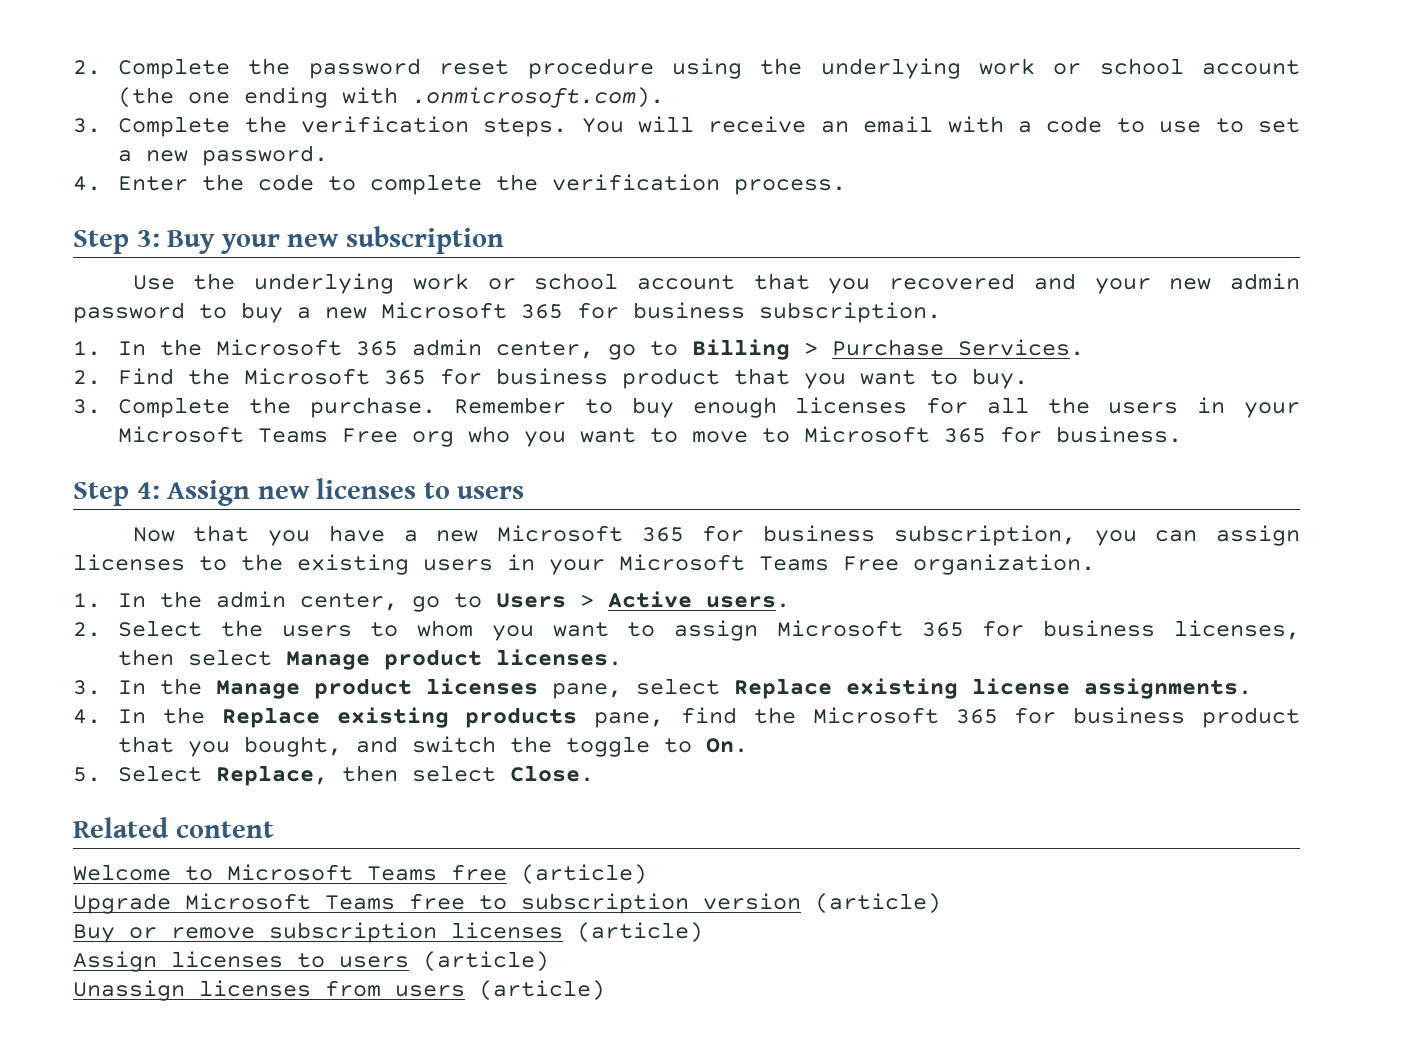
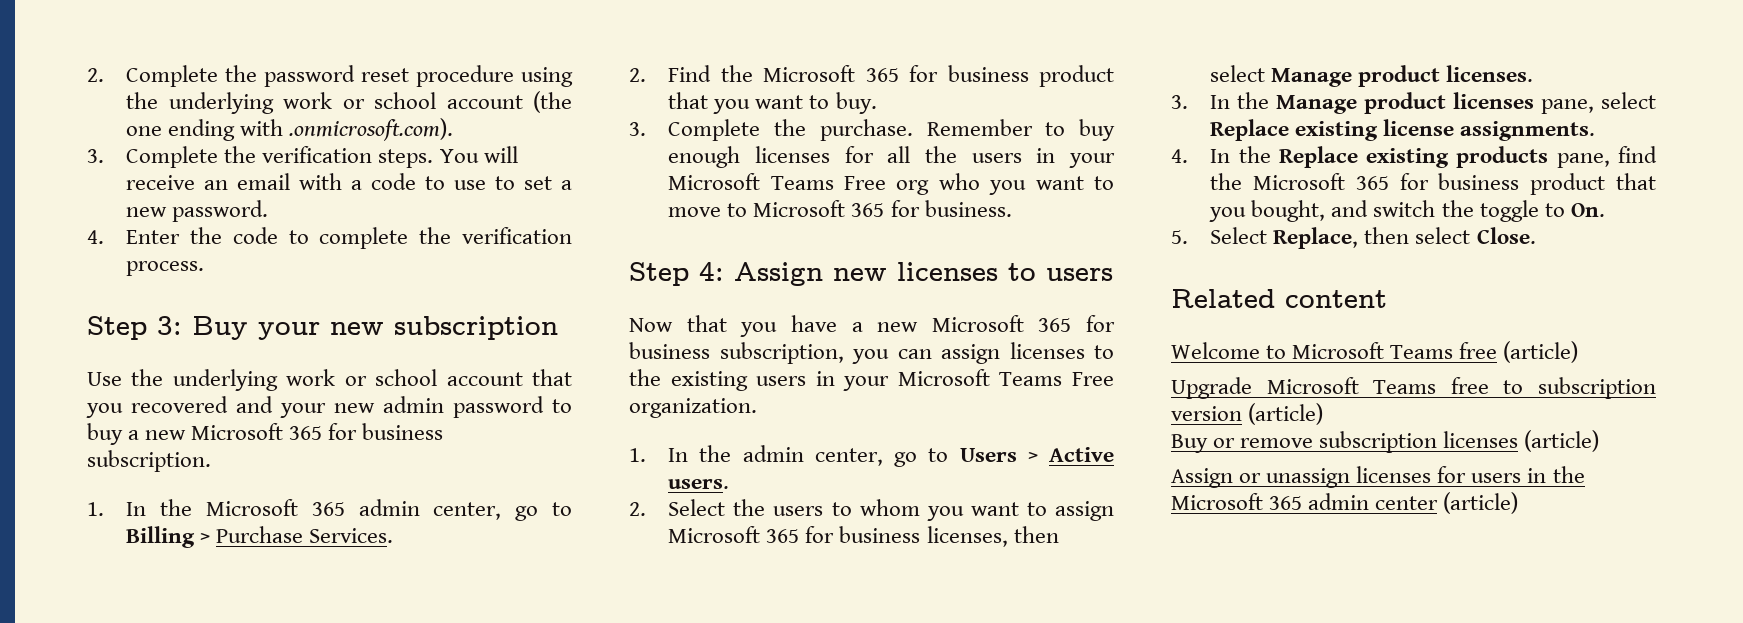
[171,951,549,972] [73,980,465,1001] licenses to users (article) // Unassign licenses from users -> [1239,466,1585,488] [1171,493,1439,510] or unassign licenses for users in the Microsoft 365 admin center

